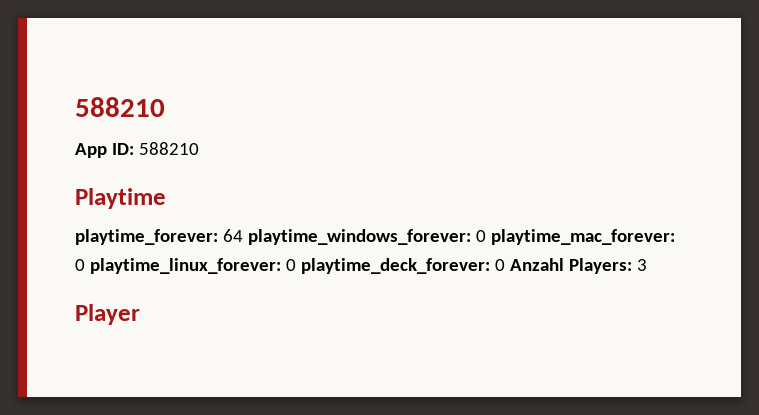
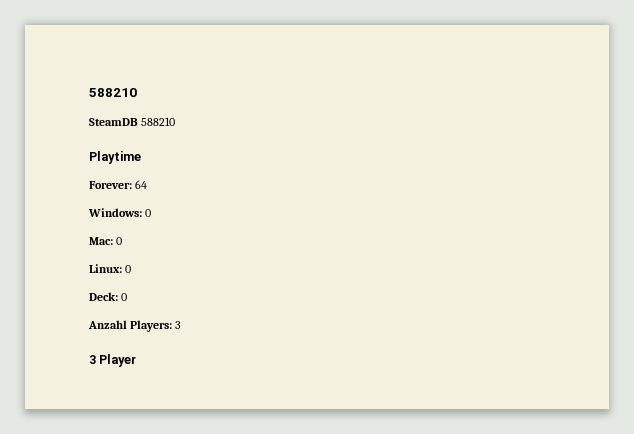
[75,97,165,117] [75,143,134,158] 588210 // App ID: -> [89,88,137,97] [89,118,138,126] 588210 // SteamDB
[75,229,218,245] playtime_forever: -> [89,181,132,189] Forever:
[247,229,675,245] [75,258,505,274] playtime_windows_forever: 0 playtime_mac_forever: 0 playtime_linux_forever: 0 playtime_deck_forever: 0 -> [88,208,152,217] [89,237,123,245] [89,264,132,273] [89,292,128,301] // Windows: 0 // Mac: 0 // Linux: 0 // Deck: 0 //
(647, 265) none -> [89,355,96,364] 3

